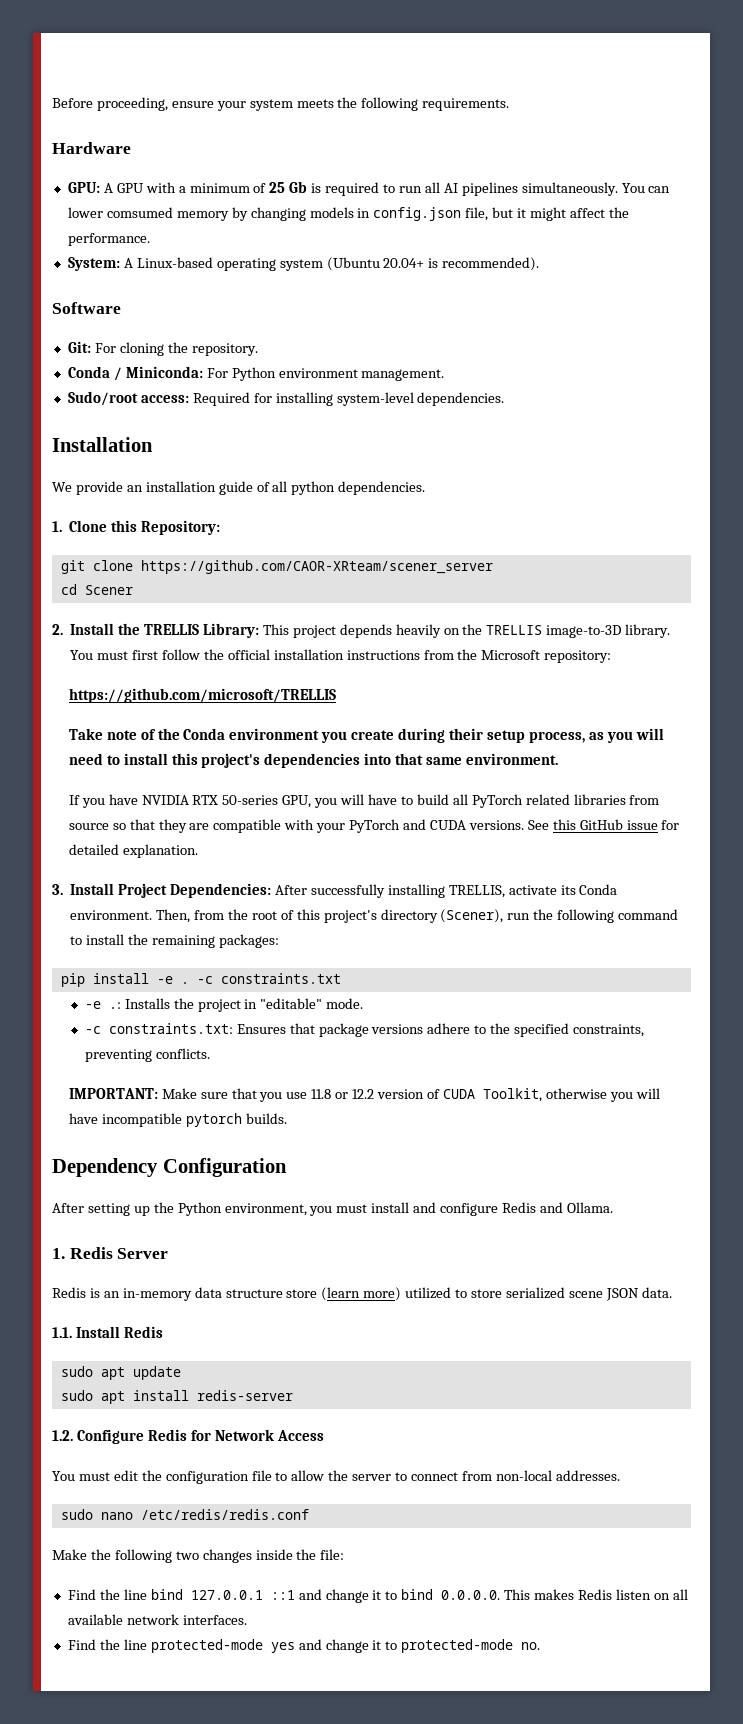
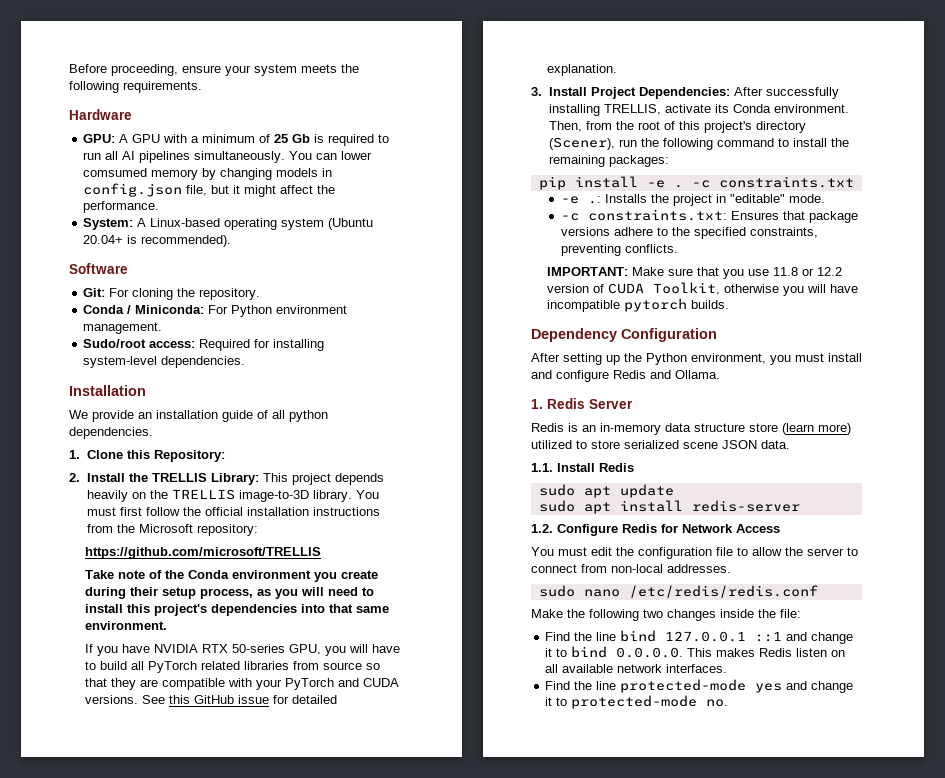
[60,560,493,574] [60,584,133,595] // git clone https://github.com/CAOR-XRteam/scener_server // cd Scener -> (225, 456) none

